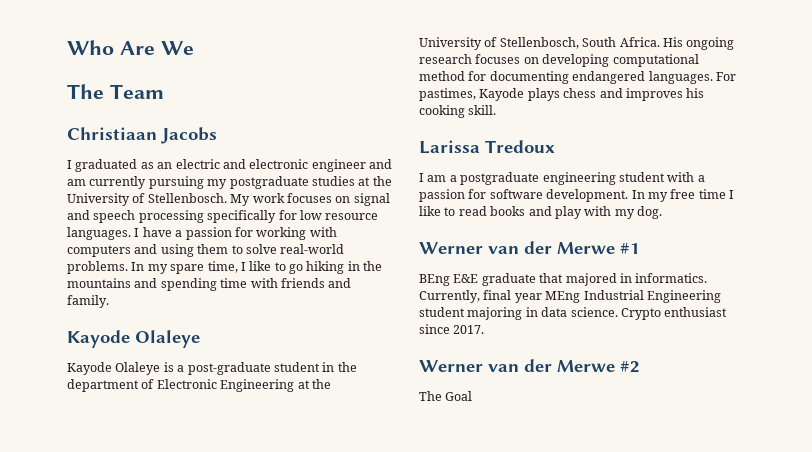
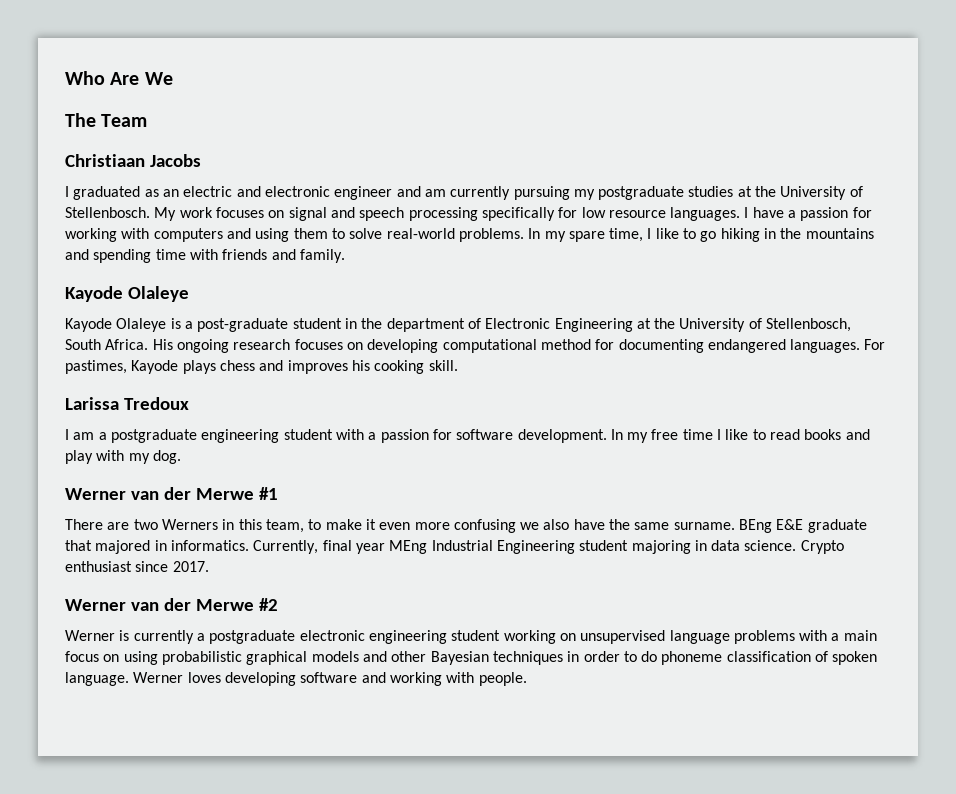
(640, 248) none -> [65,519,735,533] There are two Werners in this team, to make it even more confusing we also have the same surname.
[419,391,473,401] The Goal -> [65,630,877,644] [65,651,878,665] [65,672,527,686] Werner is currently a postgraduate electronic engineering student working on unsupervised language problems with a main focus on using probabilistic graphical models and other Bayesian techniques in order to do phoneme classification of spoken language. Werner loves developing software and working with people.

